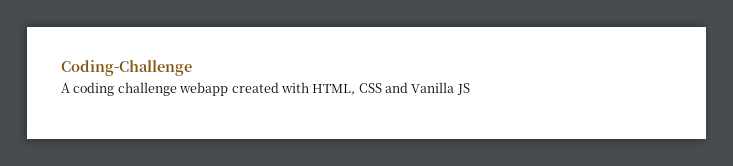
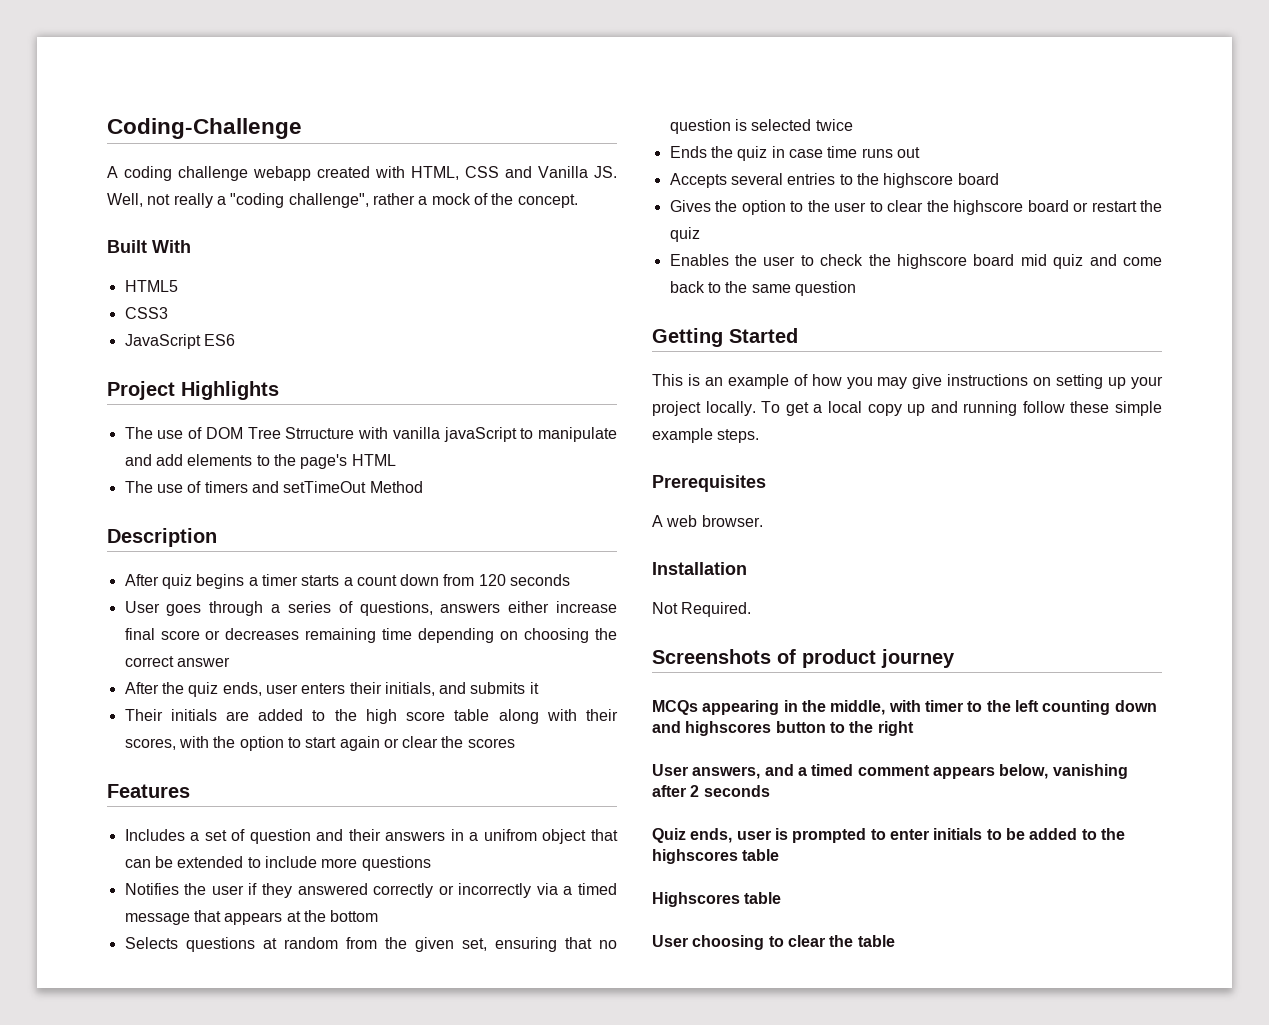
[456,83,470,95] JS -> [594,166,617,178] [107,193,578,208] [107,240,191,253] [124,280,178,292] [124,307,168,319] [124,334,235,349] [107,381,279,400] [124,427,617,442] [124,454,396,469] [124,481,423,493] [107,528,217,547] [124,574,571,589] [124,601,617,616] [124,628,617,643] [124,656,230,667] [124,682,539,697] [124,709,619,724] [124,736,515,751] [107,784,190,798] [124,829,619,844] [124,856,431,871] [124,883,617,898] [124,910,379,925] [124,937,618,952] [669,119,853,134] [669,146,920,161] [669,173,999,188] [669,200,1162,215] [669,227,700,242] [669,254,1162,269] [669,281,856,296] [652,328,798,347] [652,374,1163,389] [652,401,1162,416] [652,428,760,443] [652,475,766,492] [652,515,763,527] [652,562,747,575] [652,602,752,617] [652,649,955,668] [652,700,1157,715] [652,721,914,736] [652,764,1128,779] [652,785,770,797] [652,828,1125,843] [652,849,780,864] [652,892,782,907] [652,935,895,950] JS. Well, not really a "coding challenge", rather a mock of the concept. // Built With // HTML5 // CSS3 // JavaScript ES6 // Project Highlights // The use of DOM Tree Strructure with vanilla javaScript to manipulate and add elements to the page's HTML // The use of timers and setTimeOut Method // Description // After quiz begins a timer starts a count down from 120 seconds // User goes through a series of questions, answers either increase final score or decreases remaining time depending on choosing the correct answer // After the quiz ends, user enters their initials, and submits it // Their initials are added to the high score table along with their scores, with the option to start again or clear the scores // Features // Includes a set of question and their answers in a unifrom object that can be extended to include more questions // Notifies the user if they answered correctly or incorrectly via a timed message that appears at the bottom // Selects questions at random from the given set, ensuring that no question is selected twice // Ends the quiz in case time runs out // Accepts several entries to the highscore board // Gives the option to the user to clear the highscore board or restart the quiz // Enables the user to check the highscore board mid quiz and come back to the same question // Getting Started // This is an example of how you may give instructions on setting up your project locally. To get a local copy up and running follow these simple example steps. // Prerequisites // A web browser. // Installation // Not Required. // Screenshots of product journey // MCQs appearing in the middle, with timer to the left counting down and highscores button to the right // User answers, and a timed comment appears below, vanishing after 2 seconds // Quiz ends, user is prompted to enter initials to be added to the highscores table // Highscores table // User choosing to clear the table

